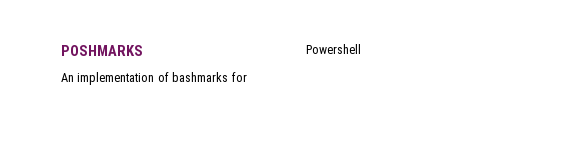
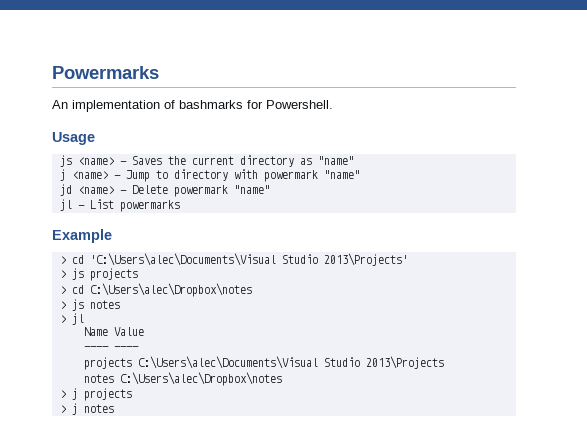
[61,45,143,56] POSHMARKS -> [52,66,159,79] Powermarks
[306,44,361,54] Powershell -> [266,100,333,109] [52,132,95,145] [59,155,354,167] [59,169,360,182] [59,184,270,197] [59,199,180,212] [52,229,112,243] [59,253,408,266] [59,268,138,281] [59,283,252,297] [59,299,120,311] [59,313,84,325] [83,327,144,336] [83,346,139,350] [83,356,444,370] [83,372,282,386] [59,388,132,401] [59,403,114,415] Powershell. // Usage // js <name> - Saves the current directory as "name" // j <name> - Jump to directory with powermark "name" // jd <name> - Delete powermark "name" // jl - List powermarks // Example // > cd 'C:\Users\alec\Documents\Visual Studio 2013\Projects' // > js projects // > cd C:\Users\alec\Dropbox\notes // > js notes // > jl // Name Value // ---- ---- // projects C:\Users\alec\Documents\Visual Studio 2013\Projects // notes C:\Users\alec\Dropbox\notes // > j projects // > j notes

